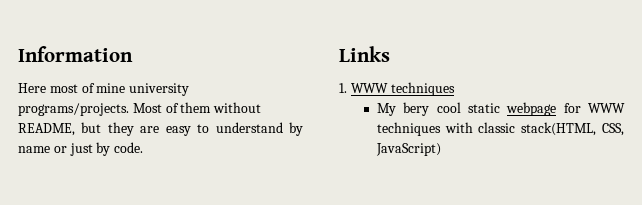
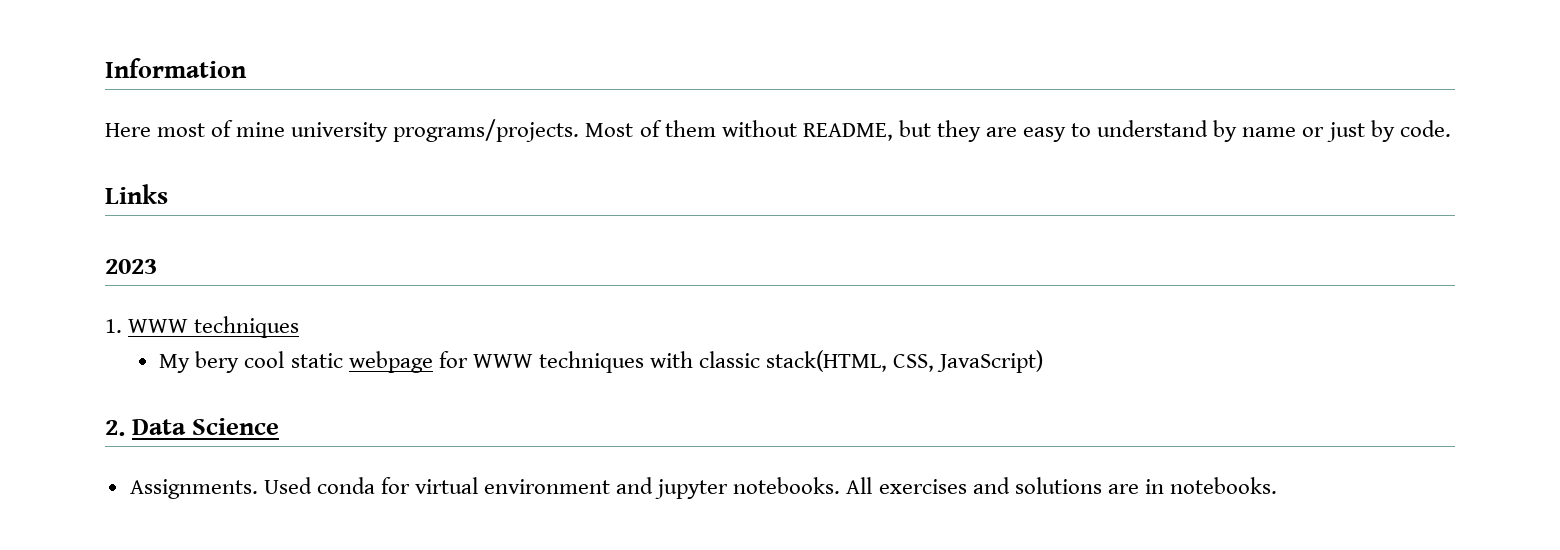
(390, 54) none -> [105,259,157,274] // 2023
(441, 149) none -> [105,418,280,436] [129,477,1277,499] // 2. Data Science // Assignments. Used conda for virtual environment and jupyter notebooks. All exercises and solutions are in notebooks.

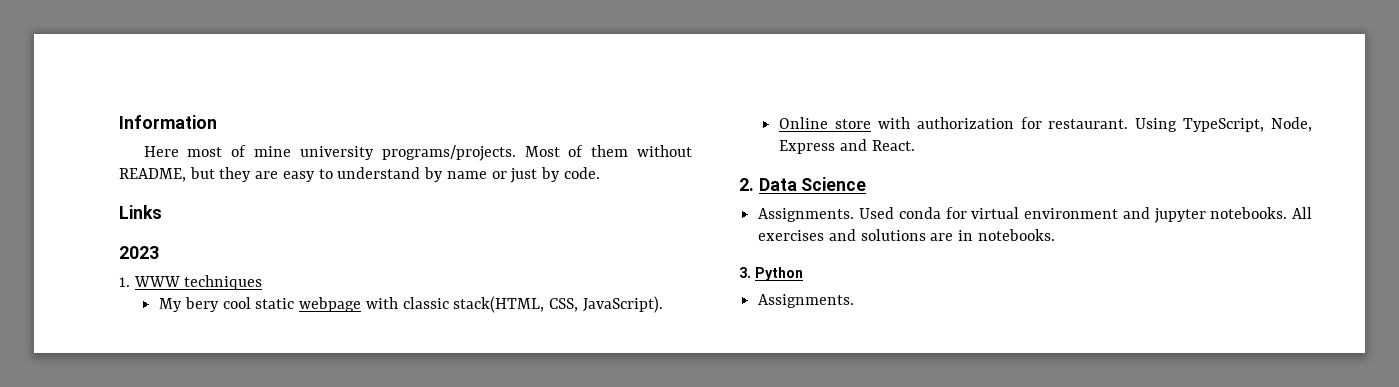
[438,351,644,373] for WWW techniques -> (362, 304) none
[937,350,1044,373] JavaScript) -> [582,296,663,313] [779,117,1312,132] [779,139,915,154] JavaScript). // Online store with authorization for restaurant. Using TypeScript, Node, Express and React.
(1277, 485) none -> [739,267,803,281] [758,294,855,308] // 3. Python // Assignments.

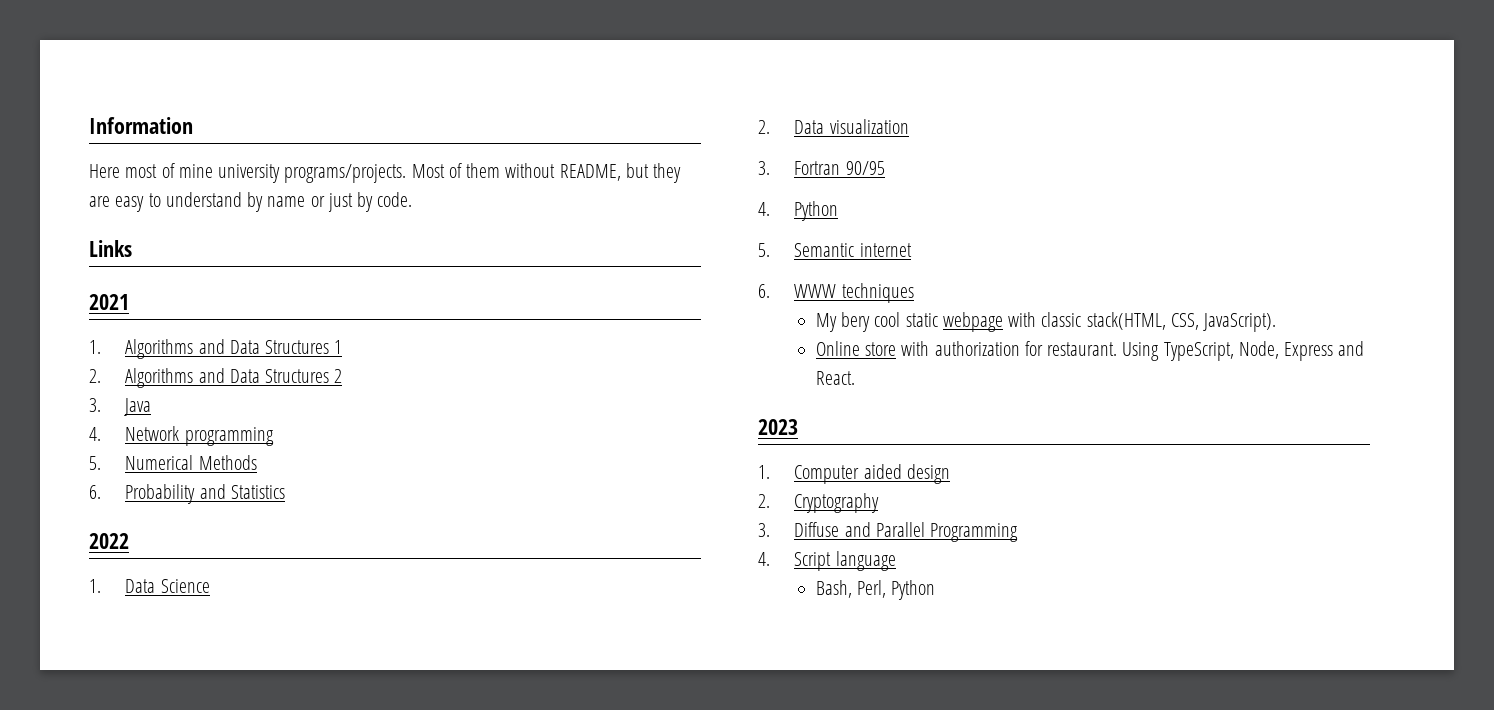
[119,246,159,259] [119,277,130,287] 2023 // 1. -> [89,294,129,310] [89,339,343,359] [89,368,343,388] [89,398,152,416] [89,426,274,446] [89,455,257,470] [89,484,285,504] [89,533,129,549] [89,579,210,593] [758,119,909,134] [758,161,885,175] [758,201,839,221] [758,243,912,257] [758,284,770,298] 2021 // 1. Algorithms and Data Structures 1 // 2. Algorithms and Data Structures 2 // 3. Java // 4. Network programming // 5. Numerical Methods // 6. Probability and Statistics // 2022 // 1. Data Science // 2. Data visualization // 3. Fortran 90/95 // 4. Python // 5. Semantic internet // 6.
[739,177,867,191] [758,207,1312,223] [758,229,1055,241] [739,267,803,281] [758,294,855,308] 2. Data Science // Assignments. Used conda for virtual environment and jupyter notebooks. All exercises and solutions are in notebooks. // 3. Python // Assignments. -> [758,419,798,435] [758,464,950,484] [758,493,880,513] [758,522,1019,542] [758,551,896,571] [815,580,936,600] 2023 // 1. Computer aided design // 2. Cryptography // 3. Diffuse and Parallel Programming // 4. Script language // Bash, Perl, Python

